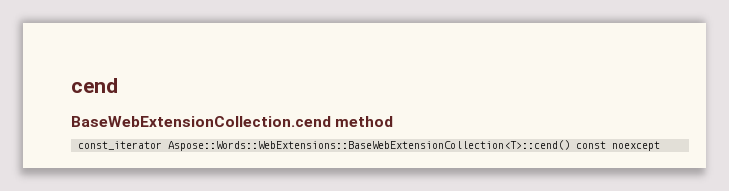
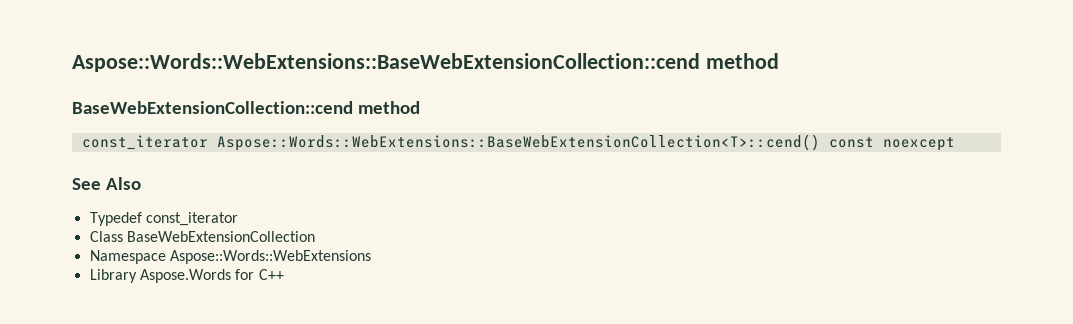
[71,78,118,93] [71,116,331,127] cend // BaseWebExtensionCollection.cend -> [72,53,779,72] [72,101,353,114] Aspose::Words::WebExtensions::BaseWebExtensionCollection::cend method // BaseWebExtensionCollection::cend
(660, 146) none -> [72,177,141,190] [89,212,238,226] [89,231,315,242] [89,250,371,264] [89,269,284,283] // See Also // Typedef const_iterator // Class BaseWebExtensionCollection // Namespace Aspose::Words::WebExtensions // Library Aspose.Words for C++

